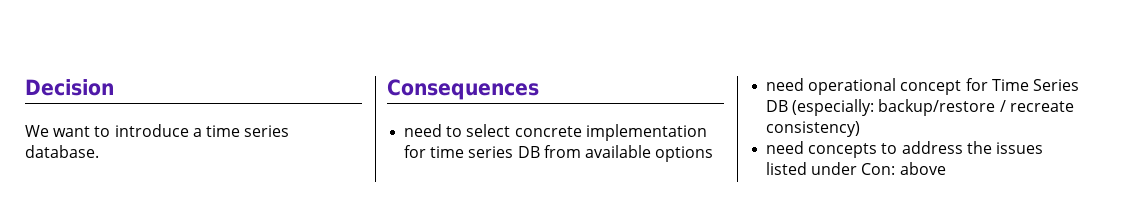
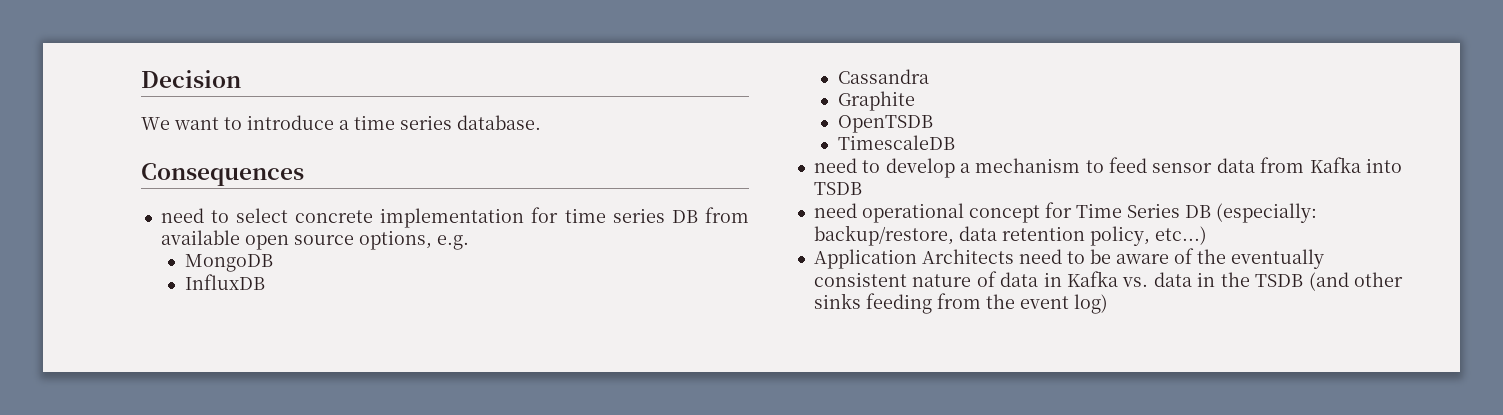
[655,146,714,162] options -> [244,230,469,250] [184,254,273,272] [184,274,265,290] [837,69,929,84] [837,91,915,111] [837,115,933,133] [837,135,955,150] [813,157,1402,178] [813,182,862,195] open source options, e.g. // MongoDB // InfluxDB // Cassandra // Graphite // OpenTSDB // TimescaleDB // need to develop a mechanism to feed sensor data from Kafka into TSDB
[878,99,1074,116] [766,121,861,137] [766,141,1043,158] [766,162,946,175] backup/restore / recreate consistency) // need concepts to address the issues listed under Con: above -> [813,225,1207,246] [813,248,1324,269] [813,271,1403,291] [813,293,1108,314] backup/restore, data retention policy, etc...) // Application Architects need to be aware of the eventually consistent nature of data in Kafka vs. data in the TSDB (and other sinks feeding from the event log)

